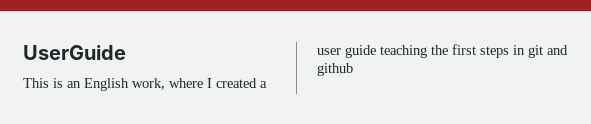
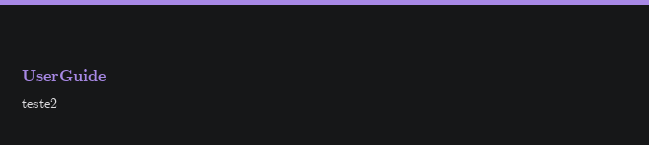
[23,78,267,91] [317,44,568,58] [317,63,353,76] This is an English work, where I created a user guide teaching the first steps in git and github -> [22,98,57,108] teste2

